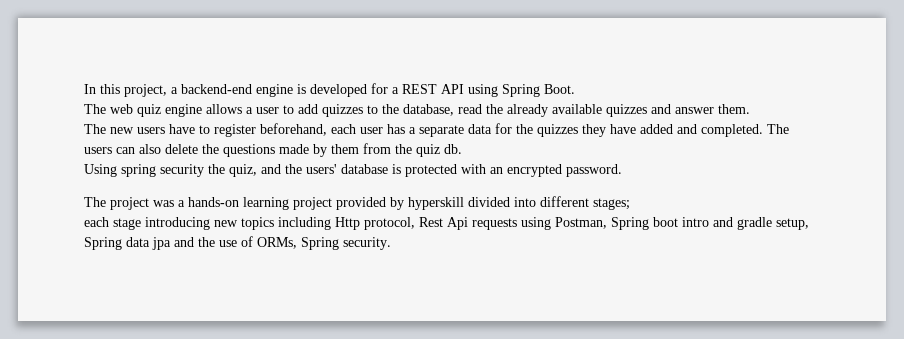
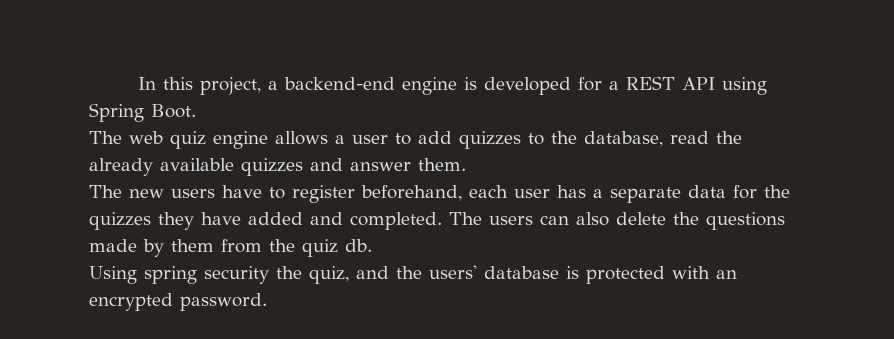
[84,196,630,210] [84,217,809,230] [84,236,391,250] // The project was a hands-on learning project provided by hyperskill divided into different stages; // each stage introducing new topics including Http protocol, Rest Api requests using Postman, Spring boot intro and gradle setup, Spring data jpa and the use of ORMs, Spring security. -> (267, 302) none

